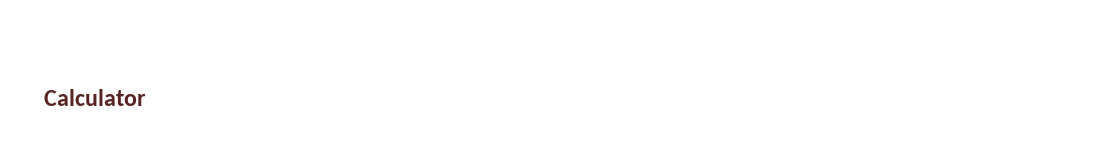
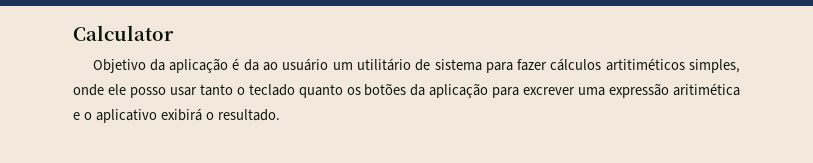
(146, 97) none -> [92,58,740,73] [73,83,740,98] [73,108,280,123] // Objetivo da aplicação é da ao usuário um utilitário de sistema para fazer cálculos artitiméticos simples, onde ele posso usar tanto o teclado quanto os botões da aplicação para excrever uma expressão aritimética e o aplicativo exibirá o resultado.

